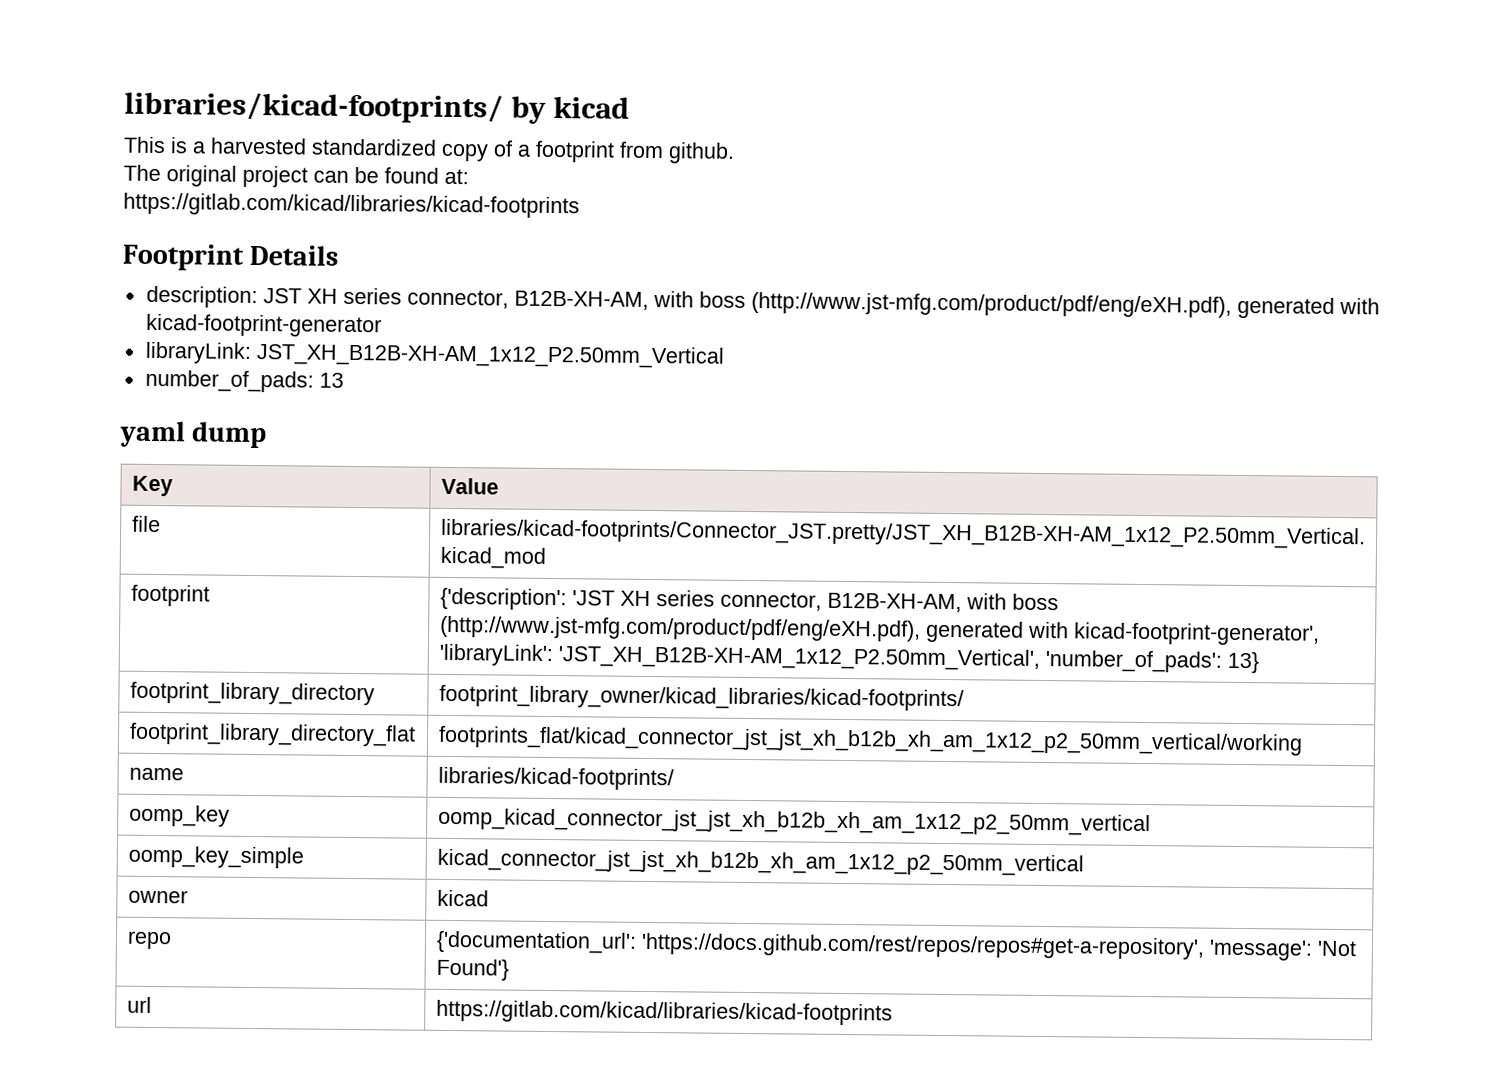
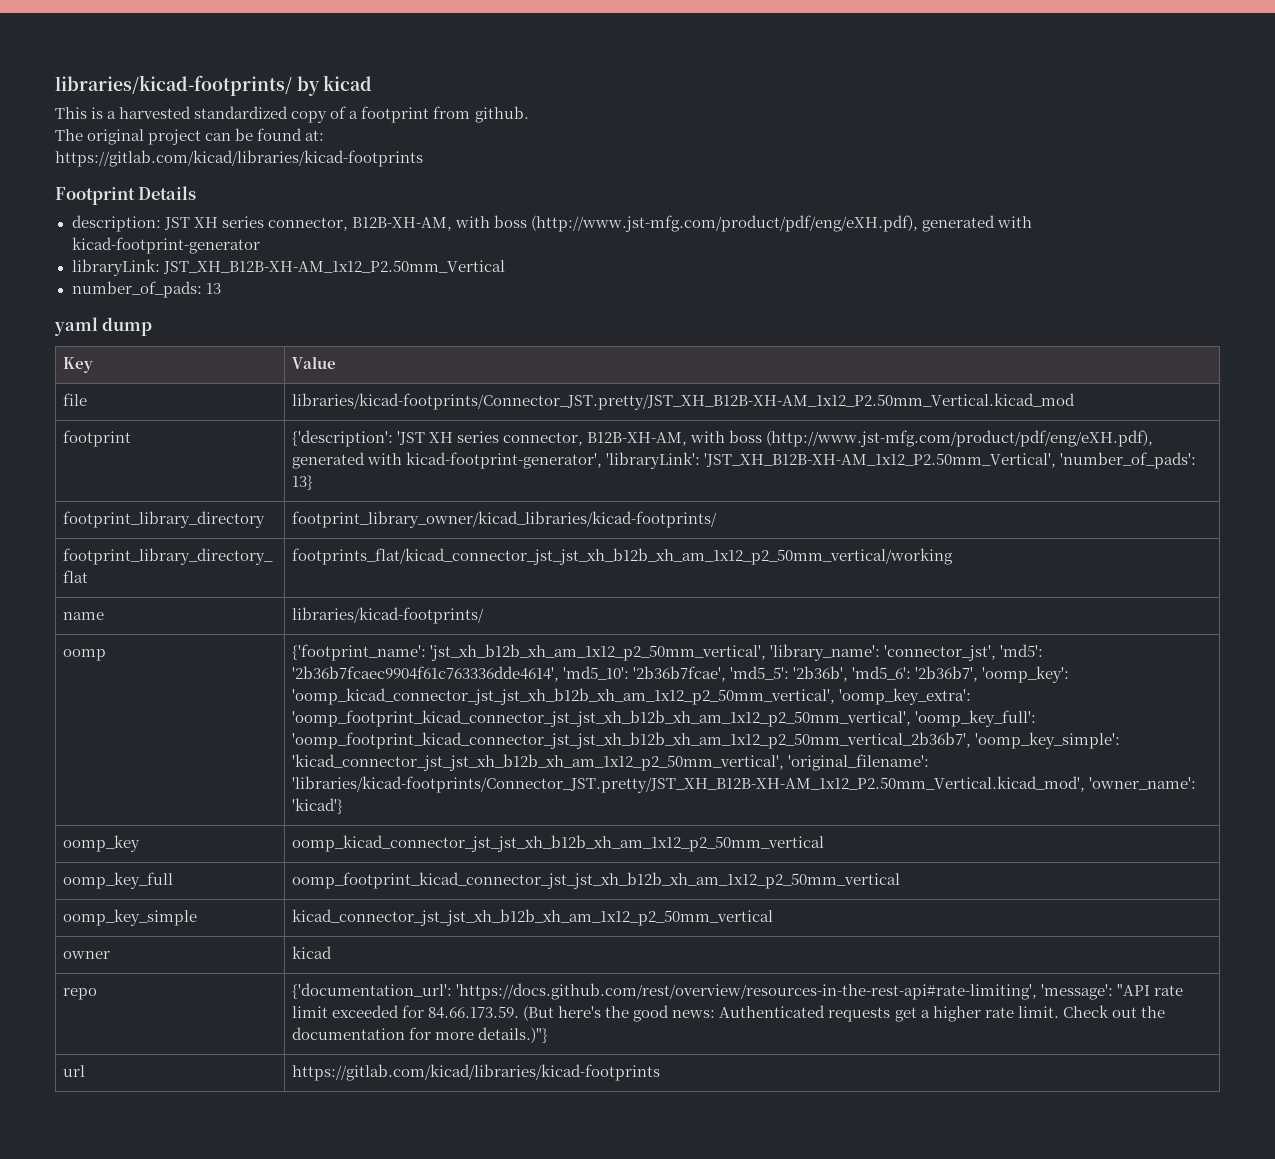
(674, 778) none -> [62,649,106,661] [291,644,1044,661] [291,666,1070,683] [291,688,972,705] [291,710,1037,727] [291,732,1121,749] [291,754,930,771] [291,776,1197,793] [291,798,343,814] // oomp | {'footprint_name': 'jst_xh_b12b_xh_am_1x12_p2_50mm_vertical', 'library_name': 'connector_jst', 'md5': '2b36b7fcaec9904f61c763336dde4614', 'md5_10': '2b36b7fcae', 'md5_5': '2b36b', 'md5_6': '2b36b7', 'oomp_key': 'oomp_kicad_connector_jst_jst_xh_b12b_xh_am_1x12_p2_50mm_vertical', 'oomp_key_extra': 'oomp_footprint_kicad_connector_jst_jst_xh_b12b_xh_am_1x12_p2_50mm_vertical', 'oomp_key_full': 'oomp_footprint_kicad_connector_jst_jst_xh_b12b_xh_am_1x12_p2_50mm_vertical_2b36b7', 'oomp_key_simple': 'kicad_connector_jst_jst_xh_b12b_xh_am_1x12_p2_50mm_vertical', 'original_filename': 'libraries/kicad-footprints/Connector_JST.pretty/JST_XH_B12B-XH-AM_1x12_P2.50mm_Vertical.kicad_mod', 'owner_name': 'kicad'}
(1151, 822) none -> [62,872,173,889] [291,872,900,889] // oomp_key_full | oomp_footprint_kicad_connector_jst_jst_xh_b12b_xh_am_1x12_p2_50mm_vertical
[640,932,1357,961] [435,958,509,981] 'https://docs.github.com/rest/repos/repos#get-a-repository', 'message': 'Not Found'} -> [456,983,1184,1000] [291,1005,1165,1022] [291,1027,549,1043] 'https://docs.github.com/rest/overview/resources-in-the-rest-api#rate-limiting', 'message': "API rate limit exceeded for 84.66.173.59. (But here's the good news: Authenticated requests get a higher rate limit. Check out the documentation for more details.)"}

